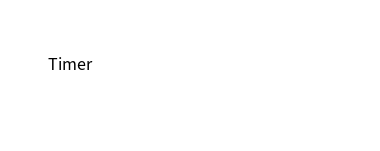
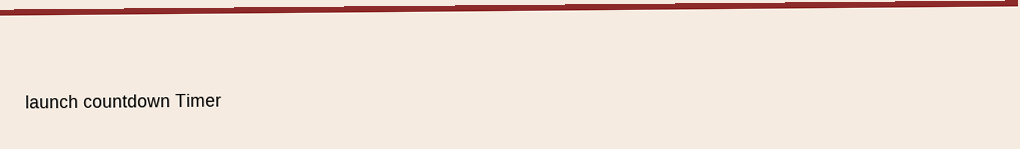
(48, 63) none -> [25,94,171,109] launch countdown

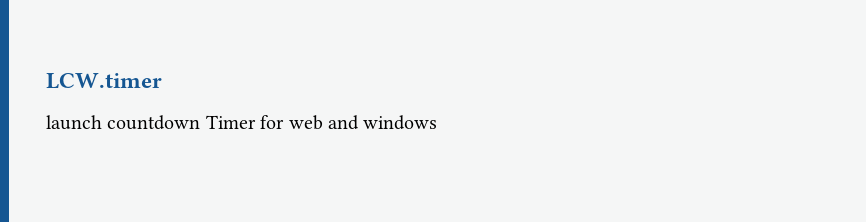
(25, 101) none -> [46,73,162,89] LCW.timer //
(222, 100) none -> [260,115,438,130] for web and windows

